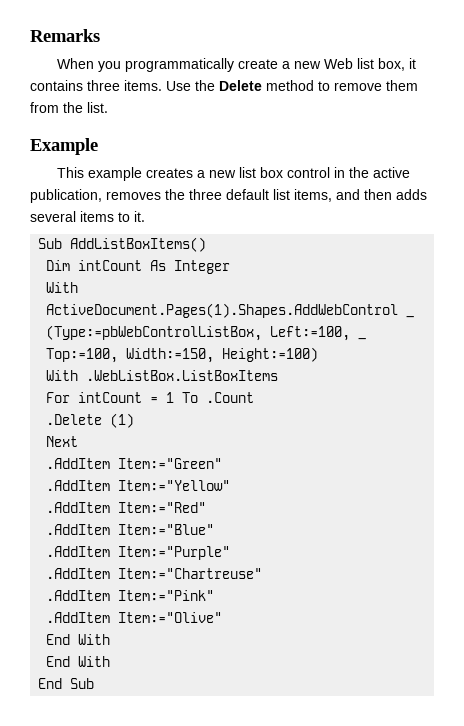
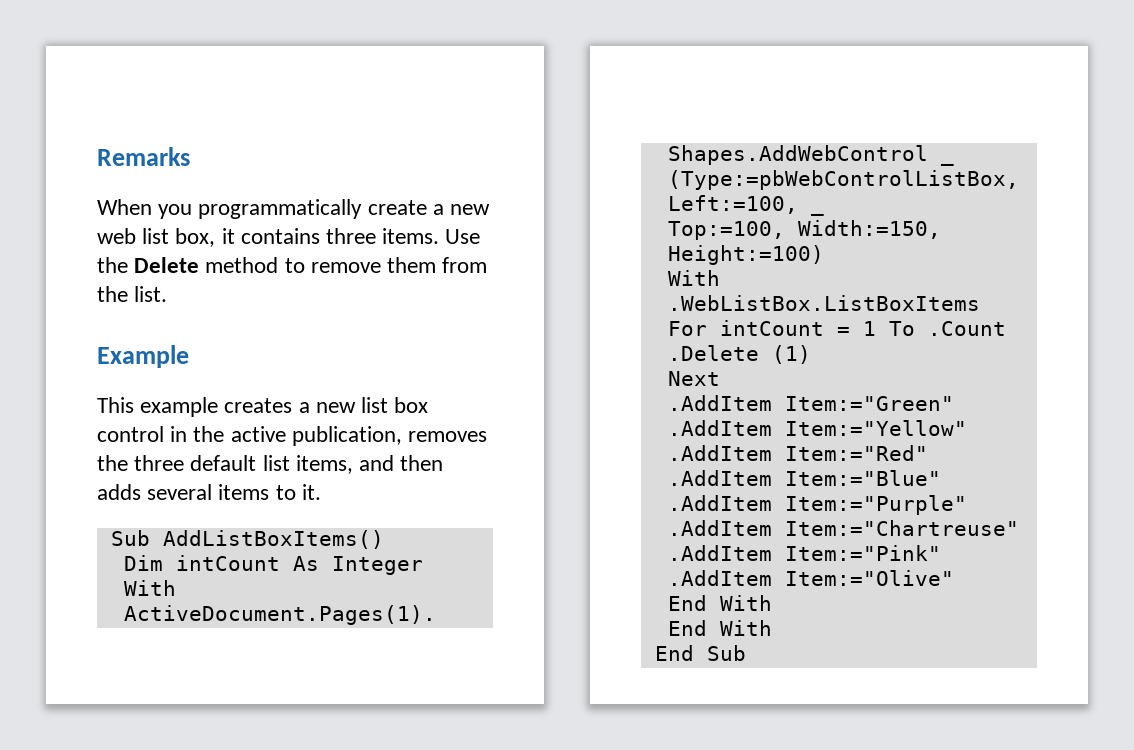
[323,58,353,69] Web -> [97,228,136,244] web

